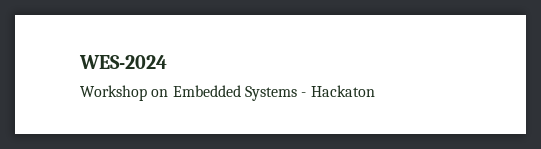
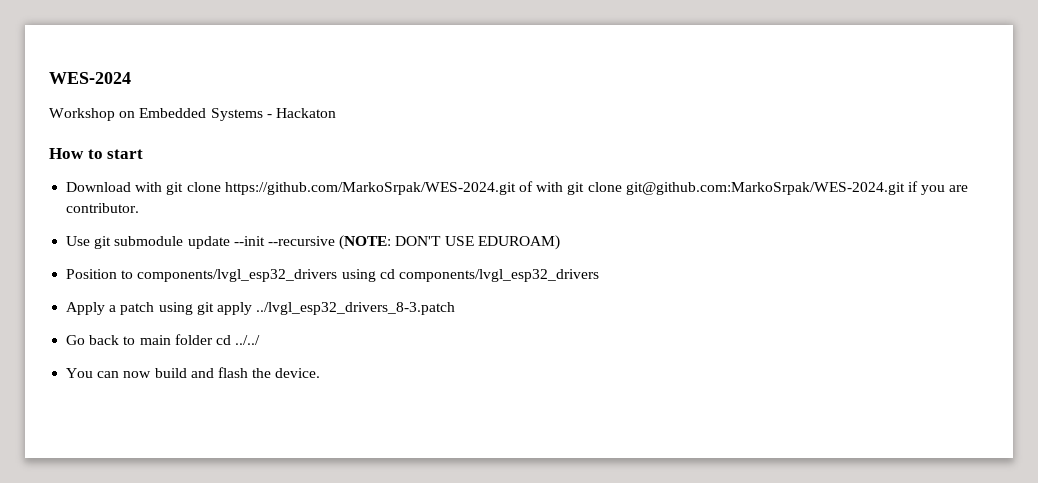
(375, 91) none -> [49,148,144,159] [66,181,969,195] [66,203,140,213] [66,235,560,250] [66,269,599,282] [66,302,456,315] [66,334,261,345] [66,367,321,378] // How to start // Download with git clone https://github.com/MarkoSrpak/WES-2024.git of with git clone git@github.com:MarkoSrpak/WES-2024.git if you are contributor. // Use git submodule update --init --recursive (NOTE: DON'T USE EDUROAM) // Position to components/lvgl_esp32_drivers using cd components/lvgl_esp32_drivers // Apply a patch using git apply ../lvgl_esp32_drivers_8-3.patch // Go back to main folder cd ../../ // You can now build and flash the device.

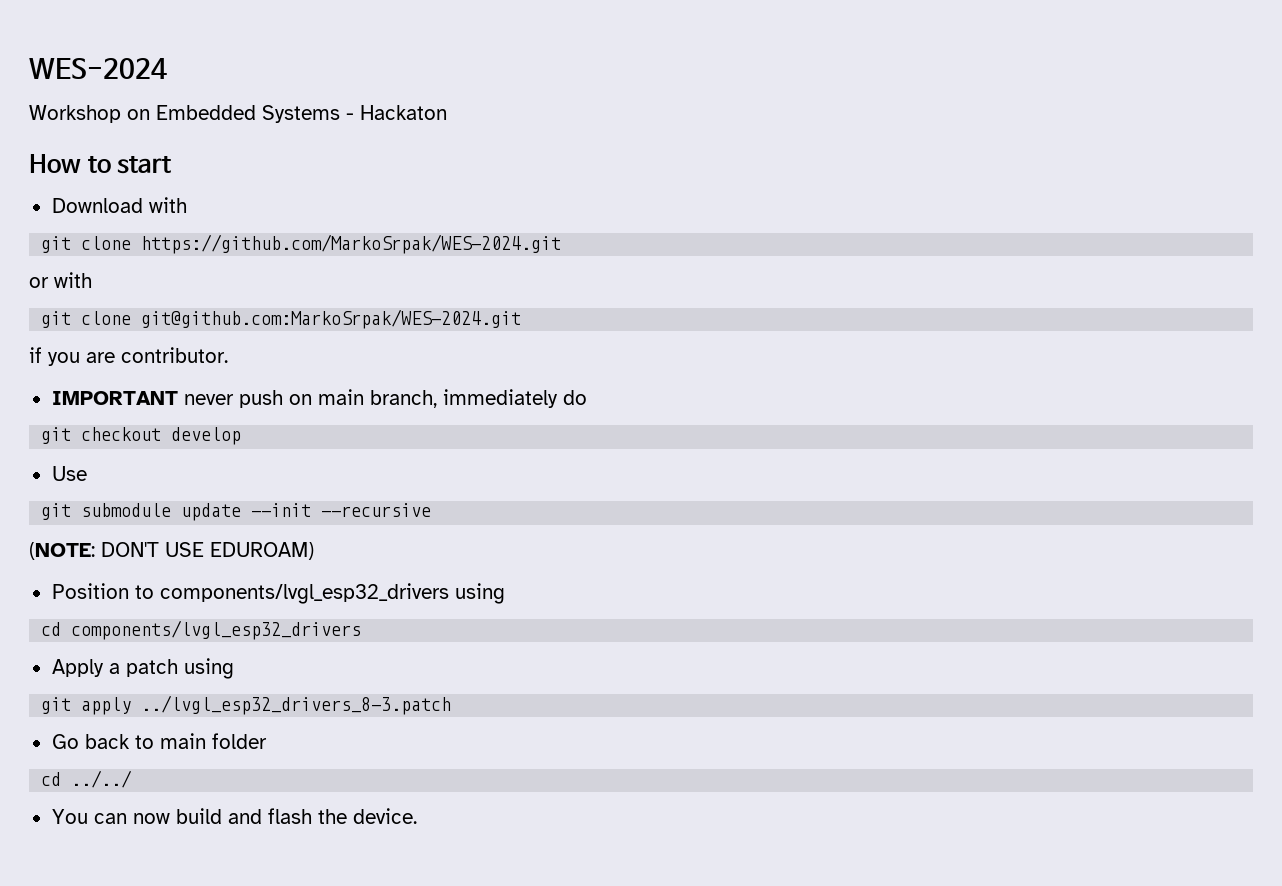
(163, 187) none -> (187, 205) //
[518,181,564,192] of with -> [29,272,92,288] // or with //
(905, 188) none -> (522, 319) //
(140, 208) none -> [51,389,587,408] [41,427,242,445] // IMPORTANT never push on main branch, immediately do // git checkout develop
(91, 241) none -> (87, 473) //
(335, 241) none -> (432, 510) //
(376, 275) none -> (505, 593) //
(193, 308) none -> (234, 668) //
(213, 339) none -> (267, 741) //

